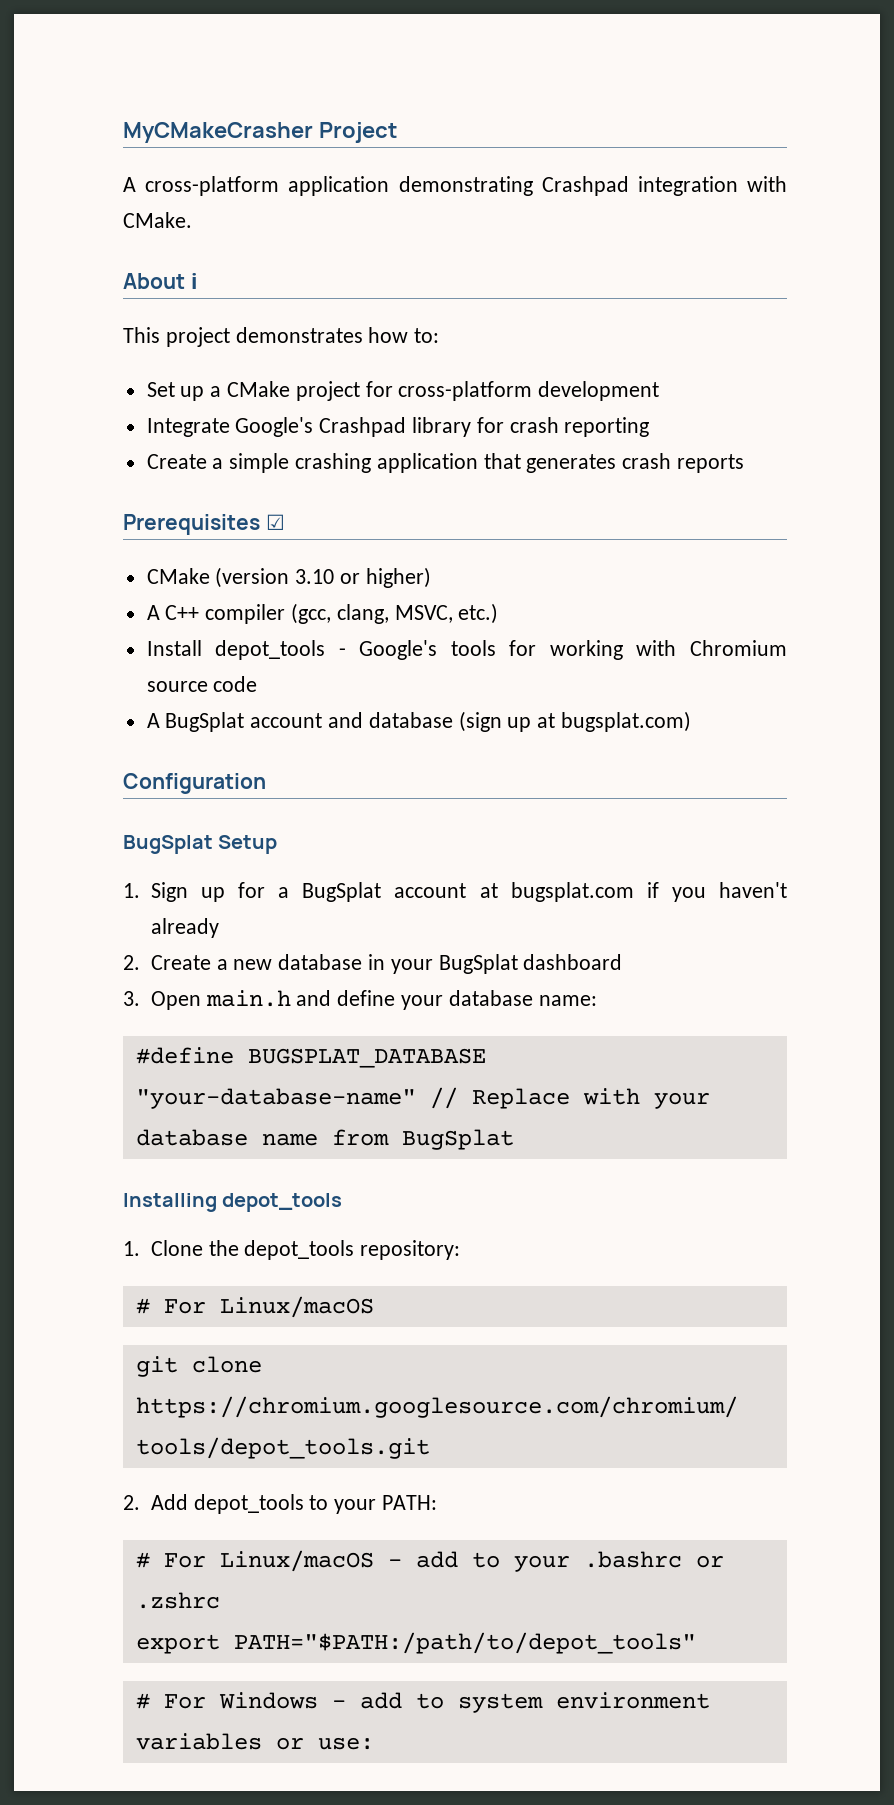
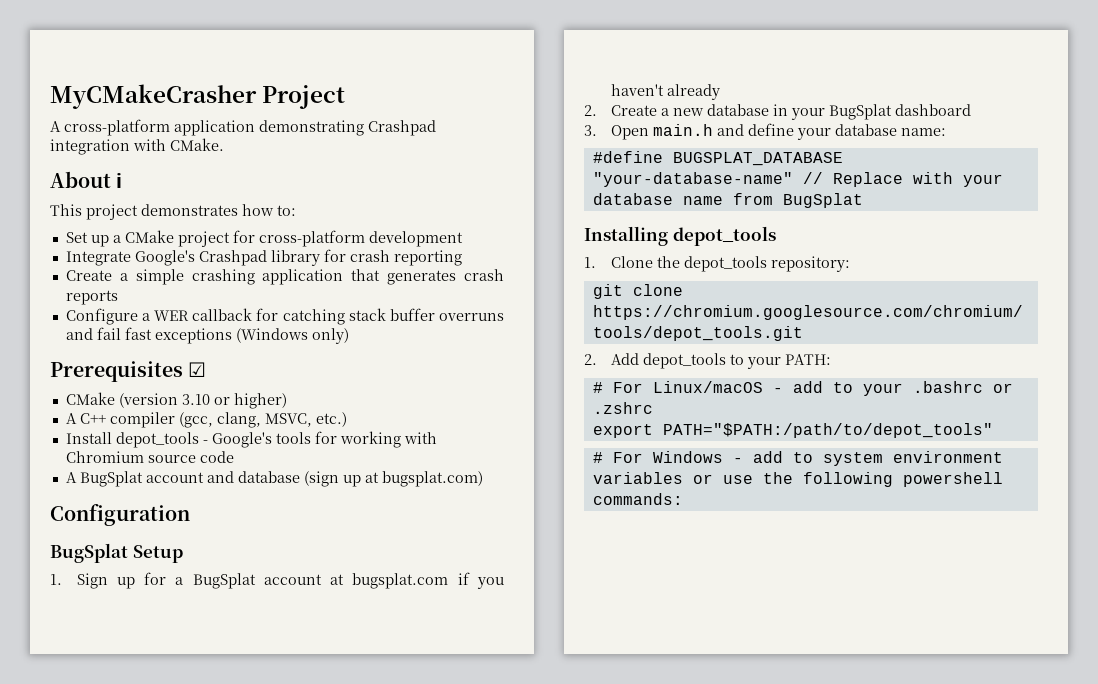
(745, 463) none -> [65,308,505,325] [65,327,349,344] // Configure a WER callback for catching stack buffer overruns and fail fast exceptions (Windows only)
[135,1296,374,1318] // # For Linux/macOS -> (850, 264) none
[317,1737,374,1750] use: -> [722,472,1003,487] [592,493,683,505] use the following powershell commands:

